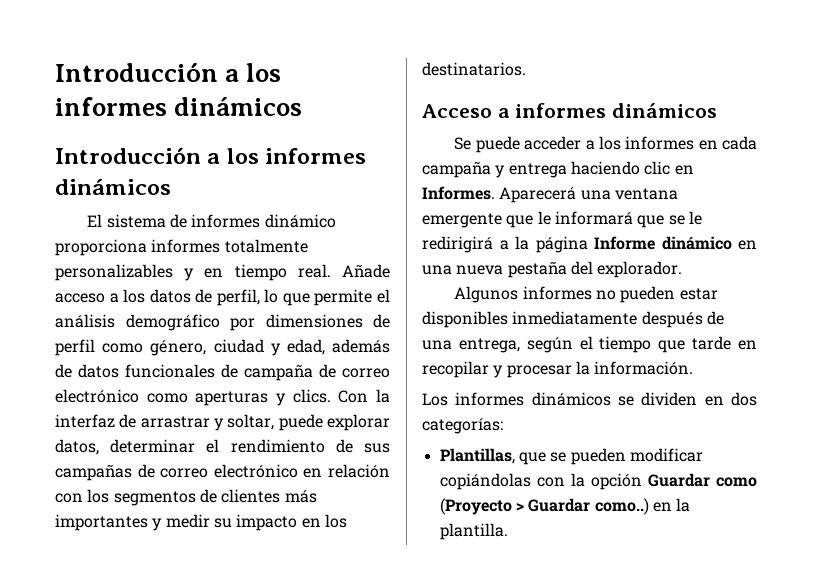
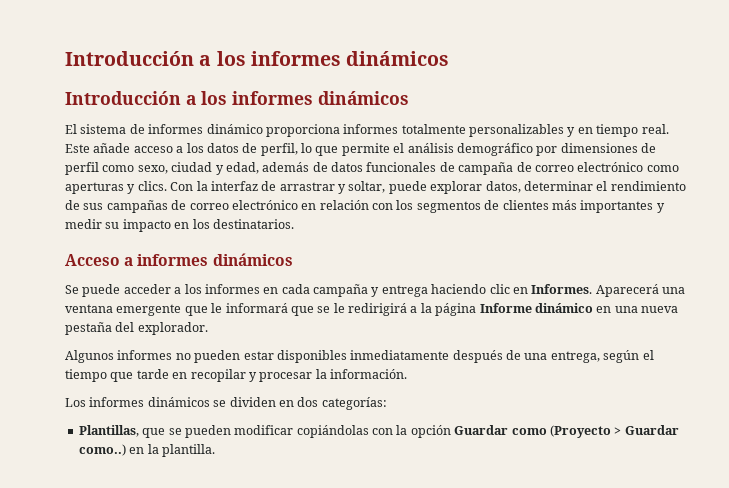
[341,264,390,278] Añade -> [65,143,131,153] Este añade
[150,340,207,356] género, -> [137,165,168,174] sexo,

